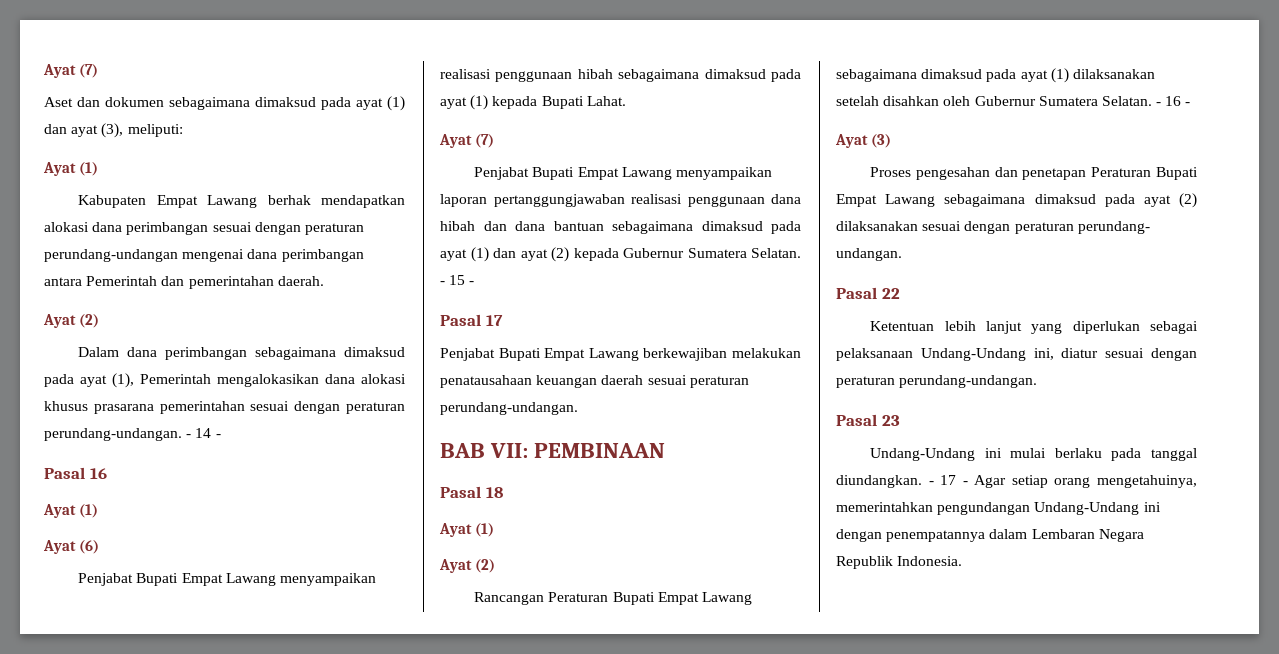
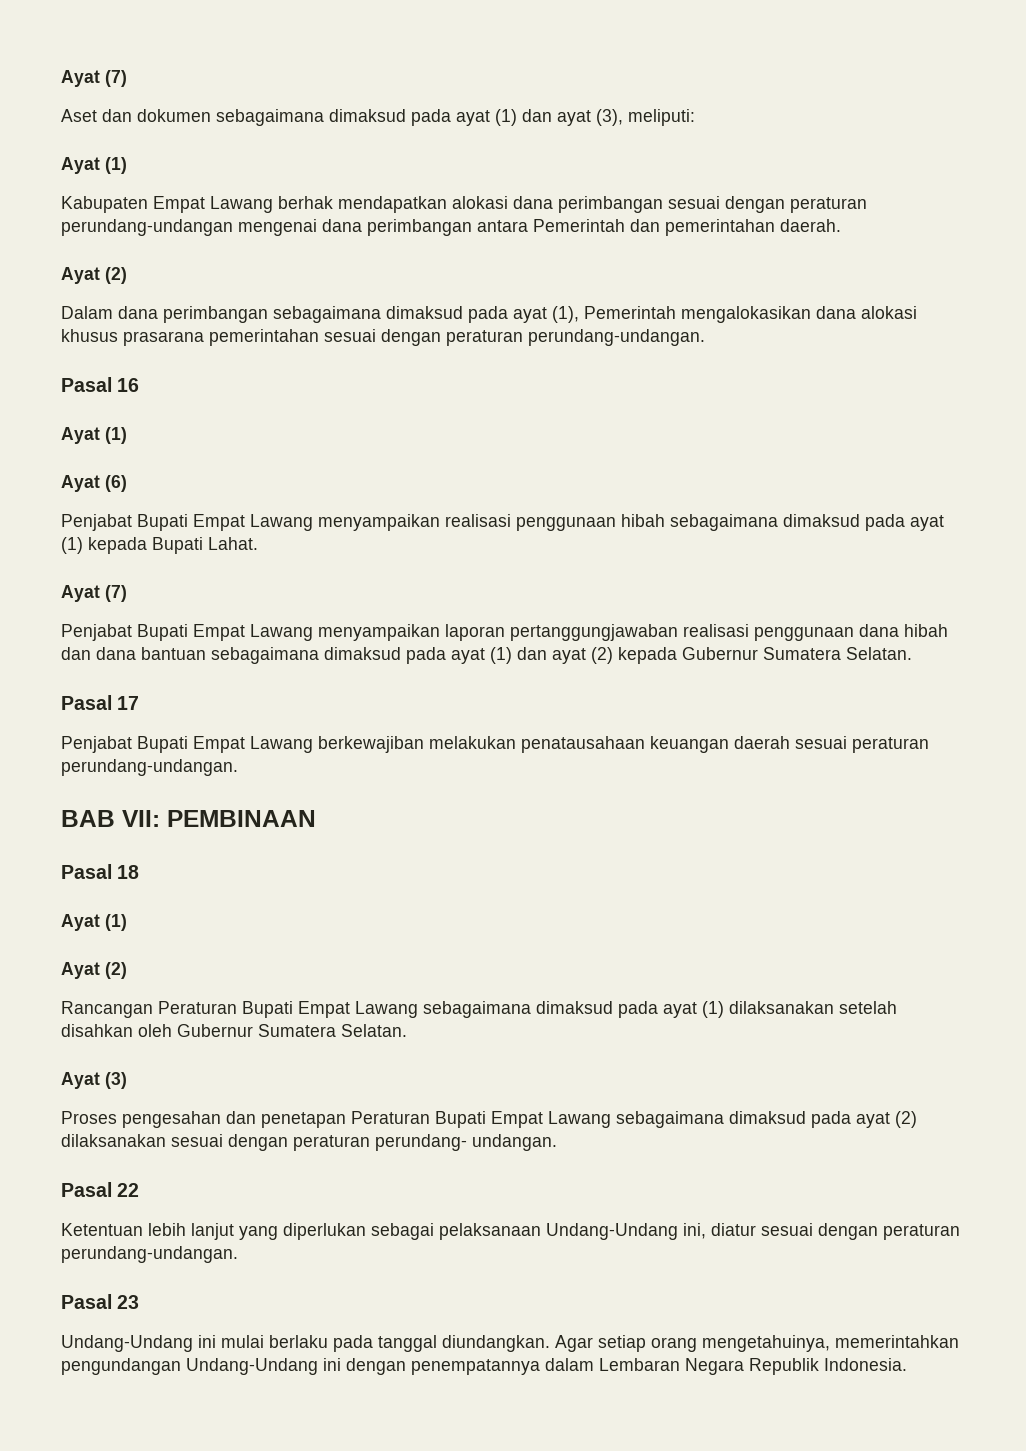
[186,428,221,438] - 14 - -> (705, 337) none
[440,275,475,285] - 15 - -> (912, 653) none
[1156,96,1191,106] - 16 - -> (407, 1030) none
[928,475,968,485] - 17 - -> (550, 1343) none

